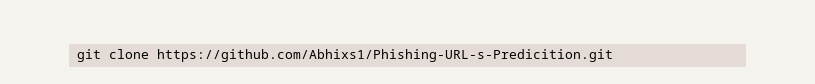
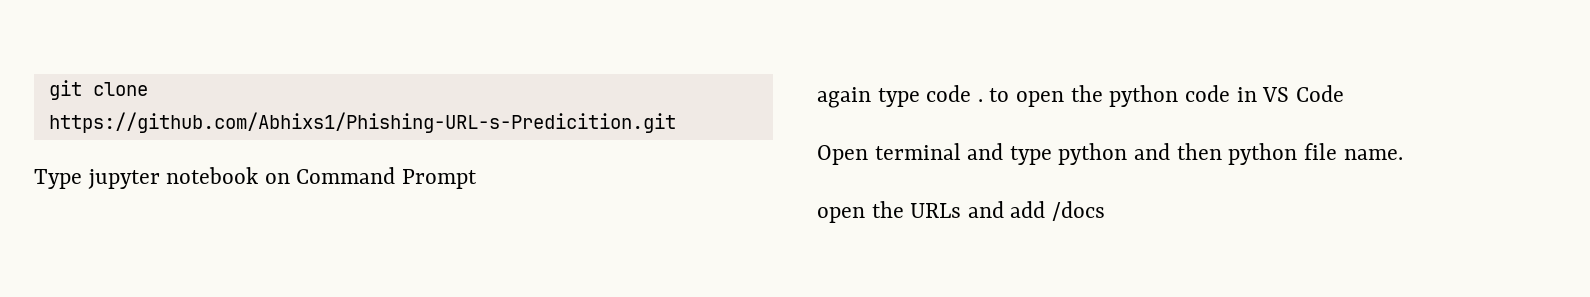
(613, 55) none -> [34,167,478,189] [817,85,1344,108] [817,143,1403,165] [817,201,1106,223] // Type jupyter notebook on Command Prompt // again type code . to open the python code in VS Code // Open terminal and type python and then python file name. // open the URLs and add /docs

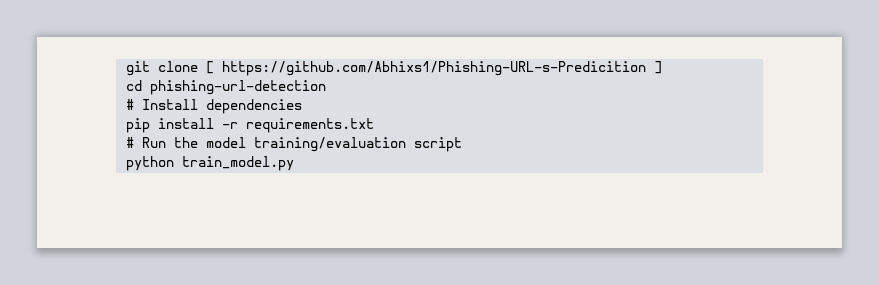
[48,112,676,133] [34,167,478,189] [817,85,1344,108] [817,143,1403,165] [817,201,1106,223] https://github.com/Abhixs1/Phishing-URL-s-Predicition.git // Type jupyter notebook on Command Prompt // again type code . to open the python code in VS Code // Open terminal and type python and then python file name. // open the URLs and add /docs -> [205,61,662,76] [125,80,326,95] [125,99,302,114] [125,118,374,133] [125,137,462,152] [125,156,294,171] [ https://github.com/Abhixs1/Phishing-URL-s-Predicition ] // cd phishing-url-detection // # Install dependencies // pip install -r requirements.txt // # Run the model training/evaluation script // python train_model.py

